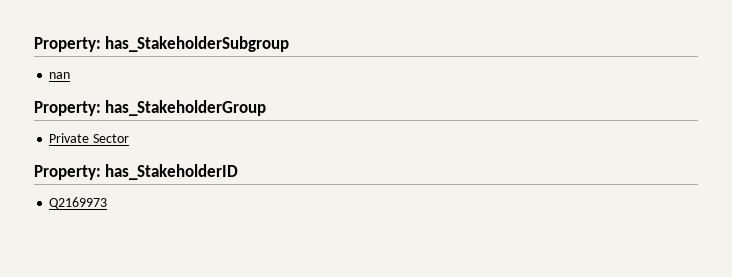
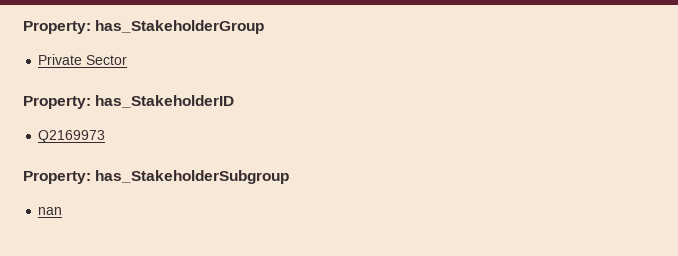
[34,36,290,52] [49,72,71,79] [34,101,101,116] Property: has_StakeholderSubgroup // nan // Property: -> [23,21,91,34] Property:
(108, 203) none -> [23,170,290,184] [38,207,63,215] // Property: has_StakeholderSubgroup // nan

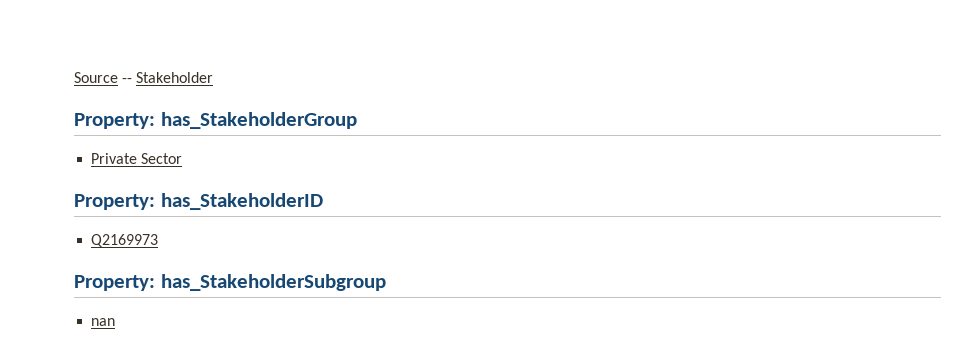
(23, 27) none -> [74,72,214,83] Source -- Stakeholder //

